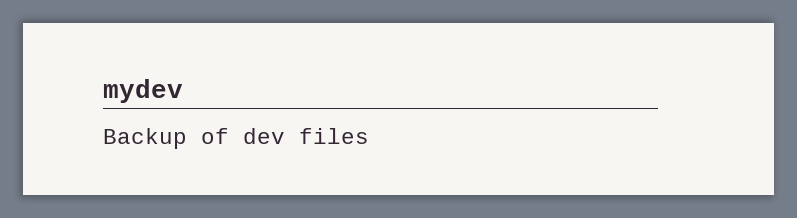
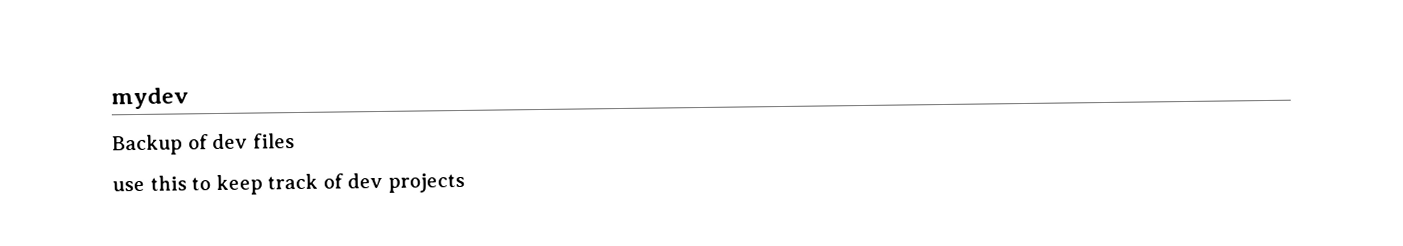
(369, 136) none -> [112,172,465,196] // use this to keep track of dev projects

